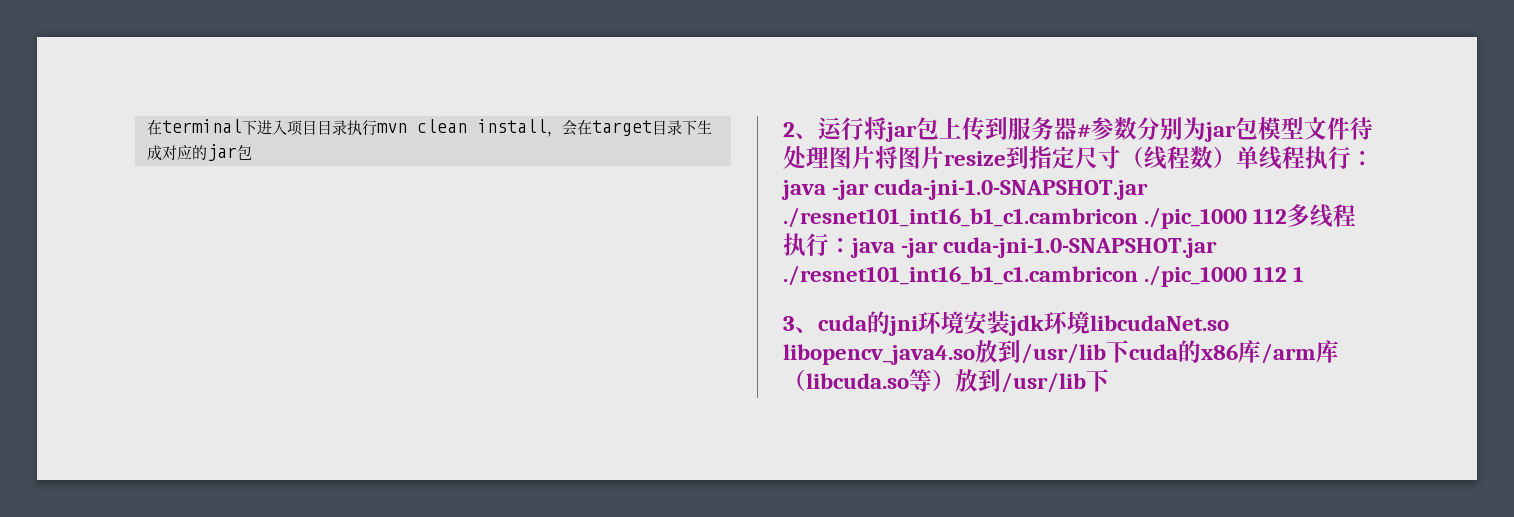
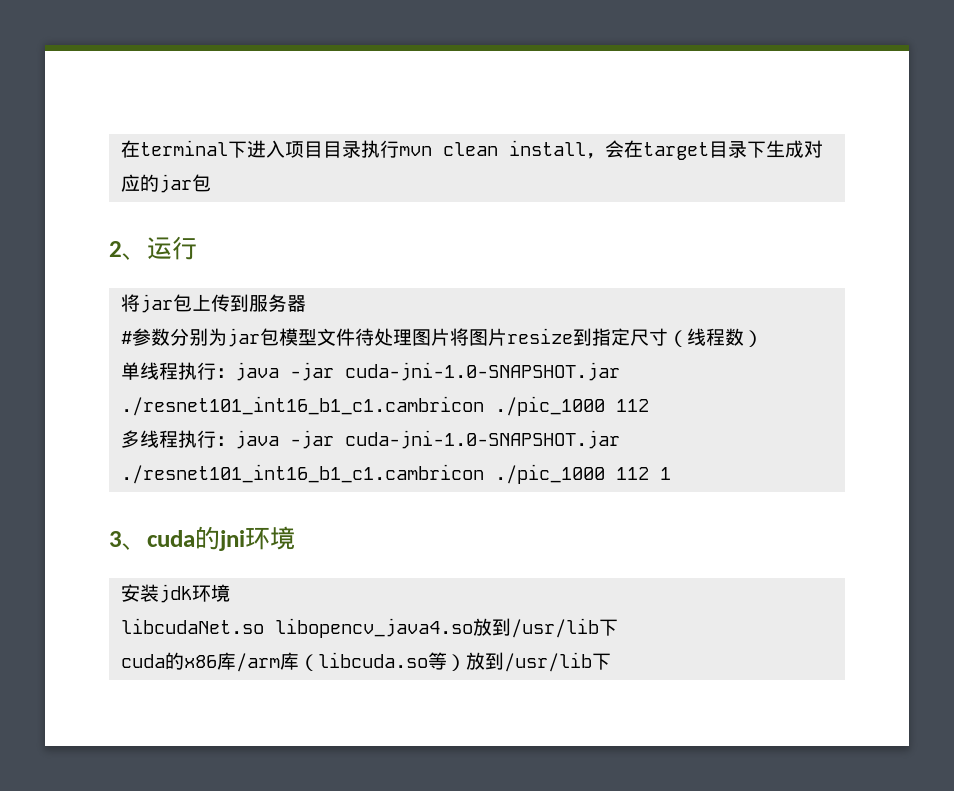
(864, 129) none -> (197, 248) //
(1077, 128) none -> (306, 303) //
(1236, 157) none -> (763, 338) //
(1288, 216) none -> (649, 405) //
(964, 322) none -> (295, 538) //
(1090, 322) none -> (230, 593) //
(1129, 351) none -> (618, 627) //

